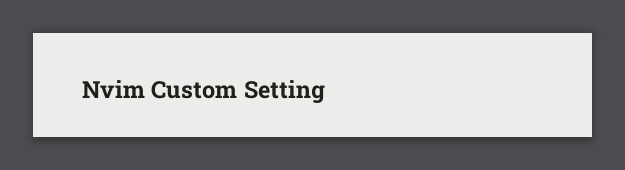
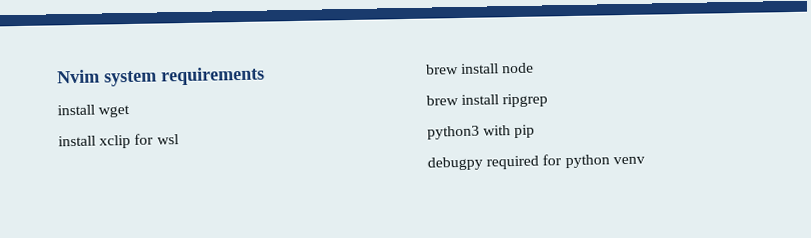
[151,80,325,104] Custom Setting -> [104,66,265,87] [57,104,131,118] [58,133,179,149] [426,62,535,75] [426,93,549,108] [427,124,536,140] [427,154,645,171] system requirements // install wget // install xclip for wsl // brew install node // brew install ripgrep // python3 with pip // debugpy required for python venv

